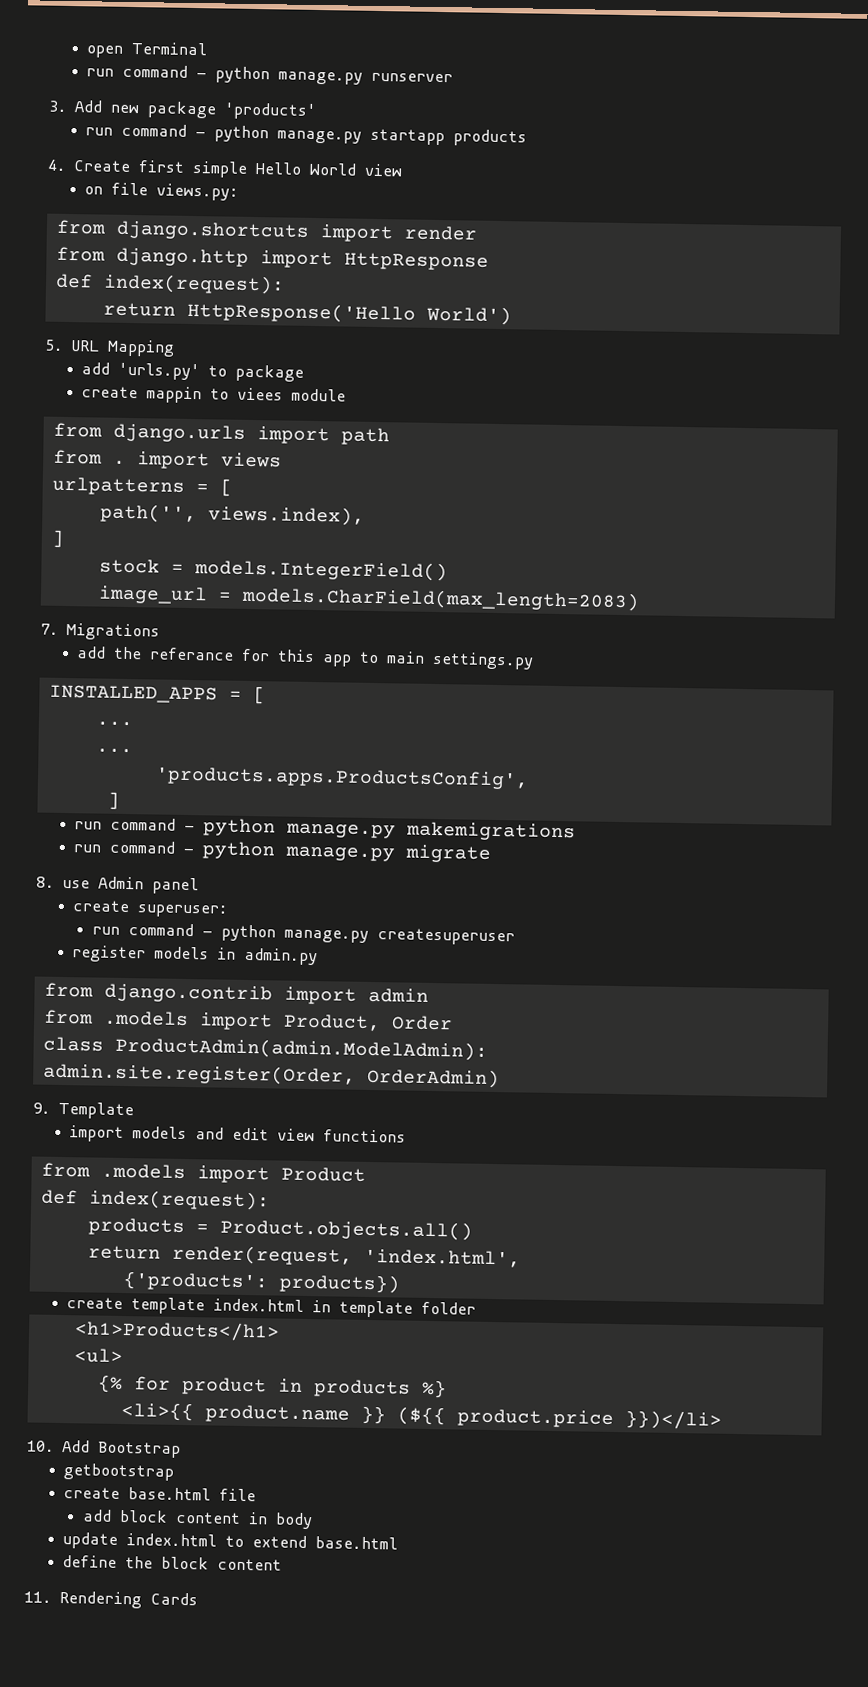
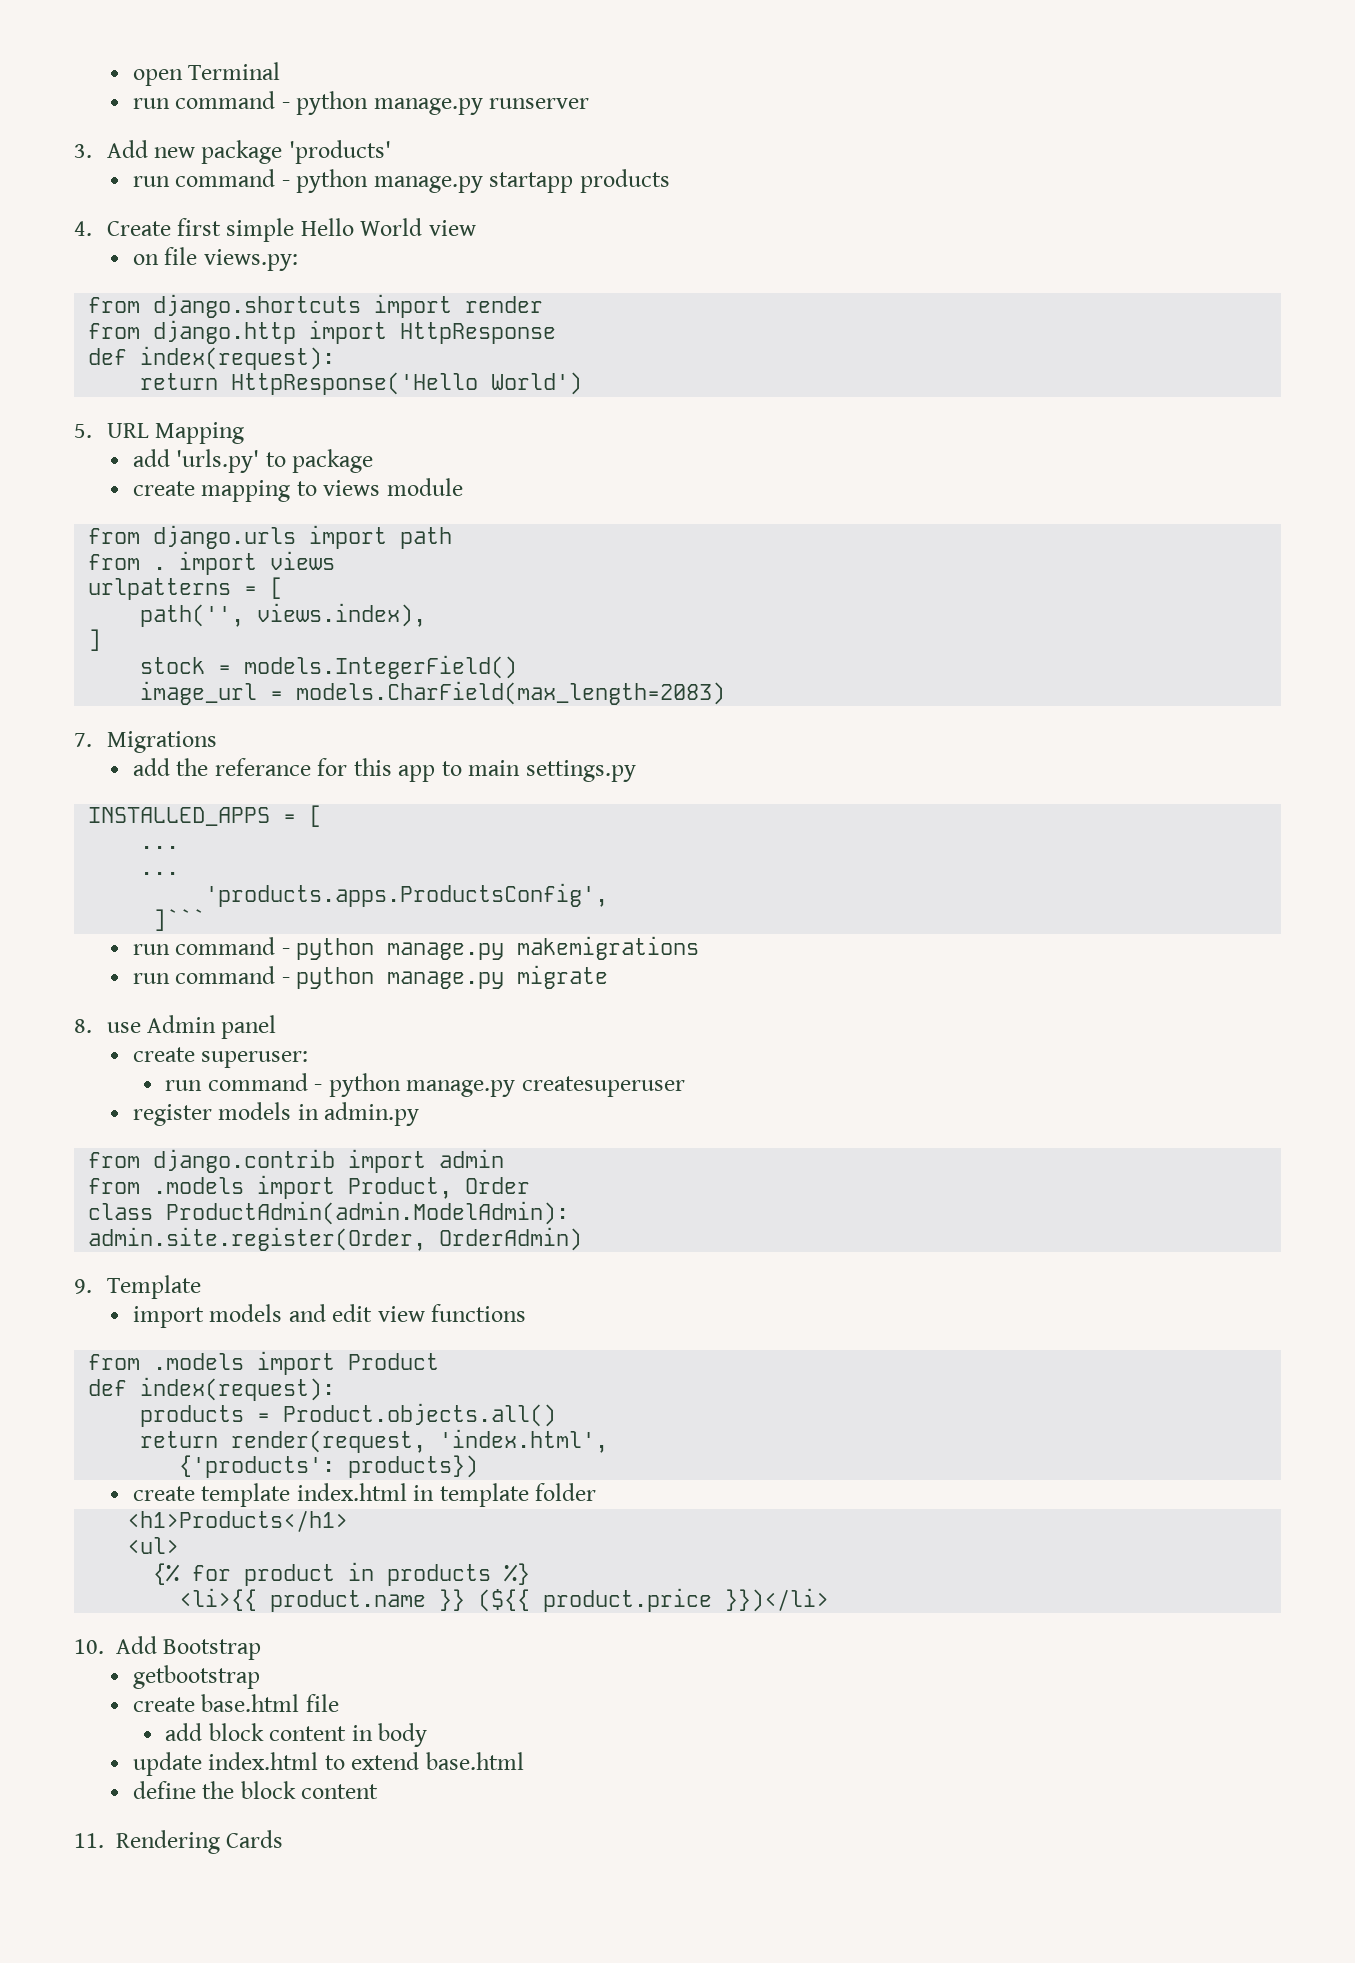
[146,386,284,404] mappin to viees -> [201,480,381,502] mapping to views
[106,791,120,810] ] -> [153,909,206,931] ]```

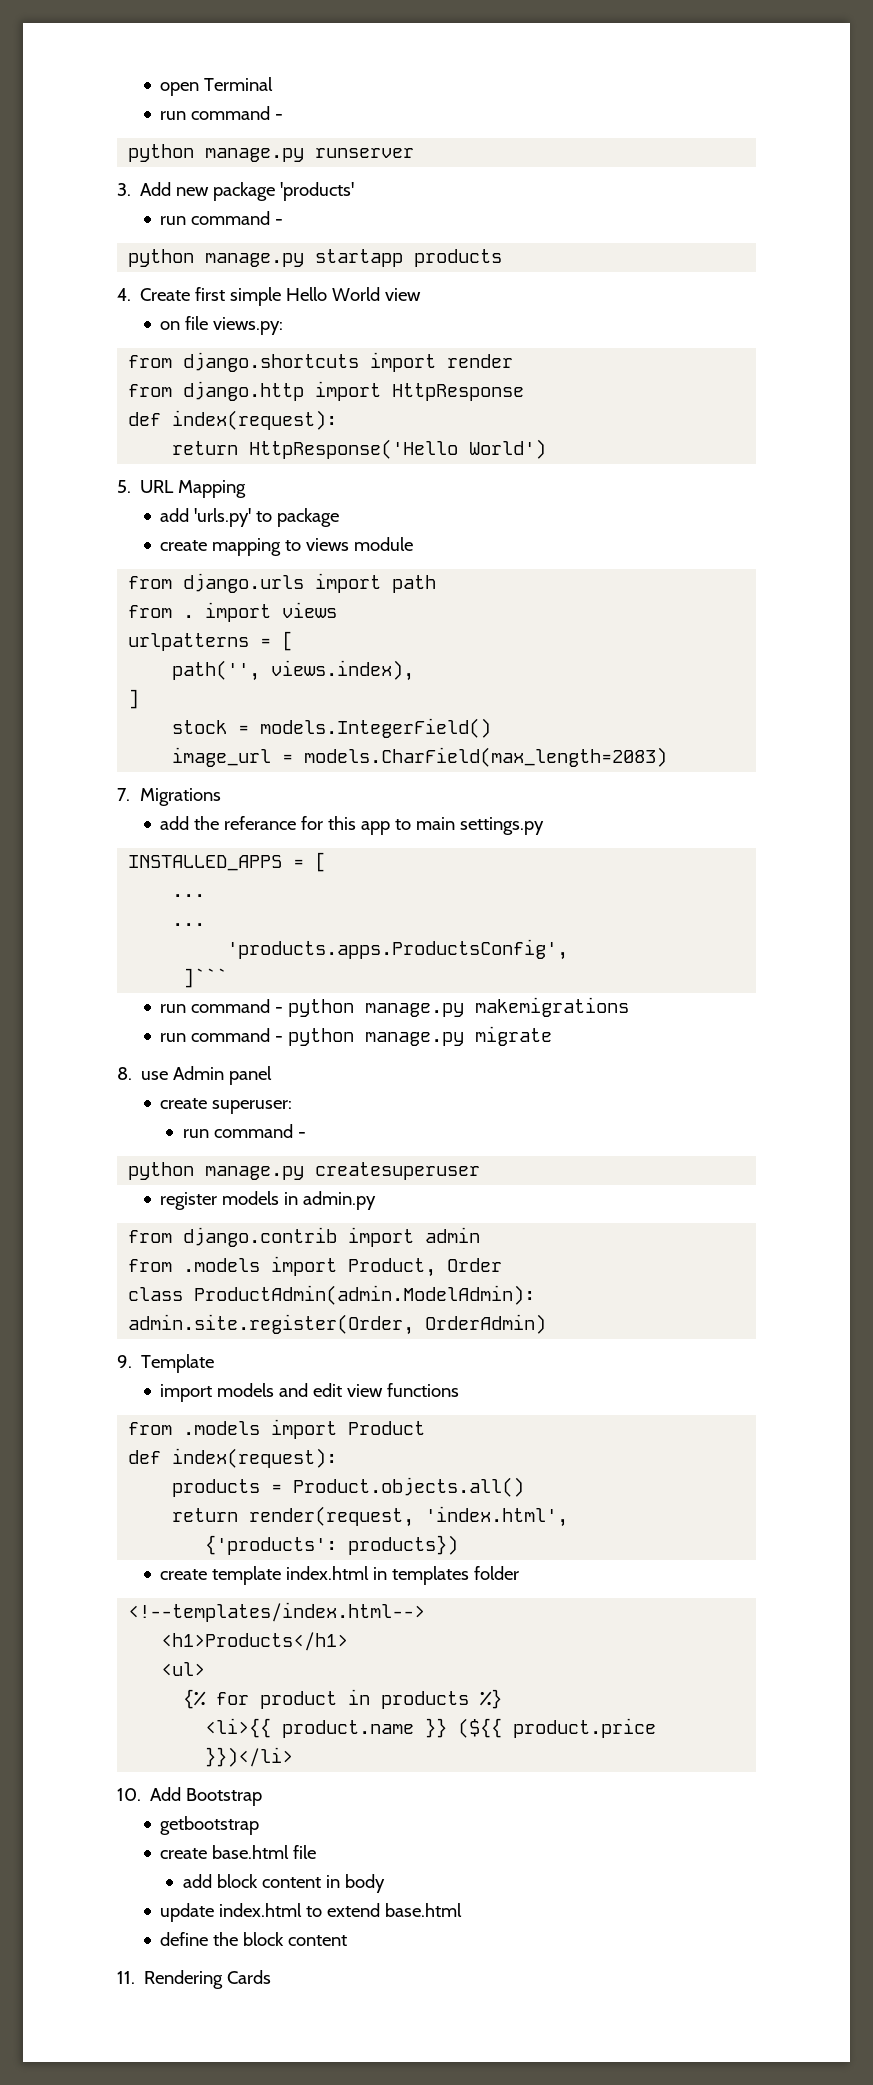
(290, 105) none -> (284, 117) //
(290, 183) none -> (284, 222) //
(323, 1087) none -> (306, 1135) //
[439,1483,529,1507] template -> [392,1566,470,1585] templates
(597, 1492) none -> [128,1602,426,1622] // <!--templates/index.html-->

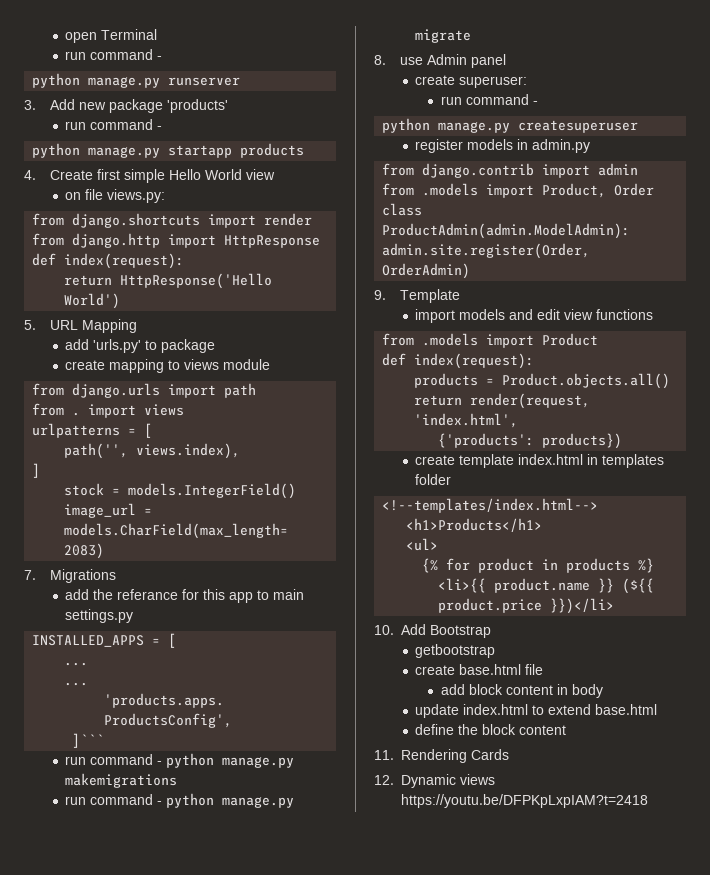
(272, 1977) none -> [374,774,495,788] [401,794,648,808] // 12. Dynamic views https://youtu.be/DFPKpLxpIAM?t=2418

